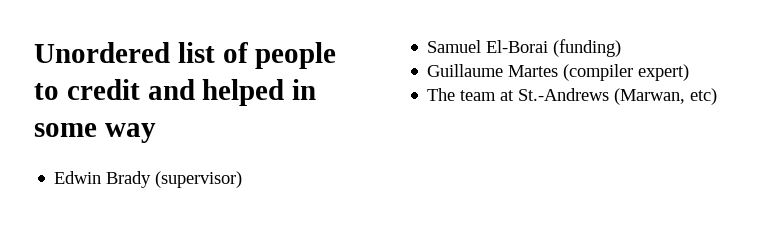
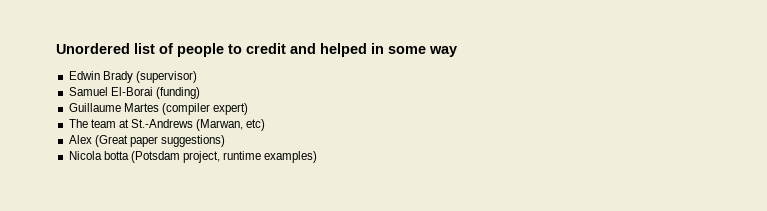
(718, 96) none -> [68,135,225,147] [68,151,318,163] // Alex (Great paper suggestions) // Nicola botta (Potsdam project, runtime examples)

